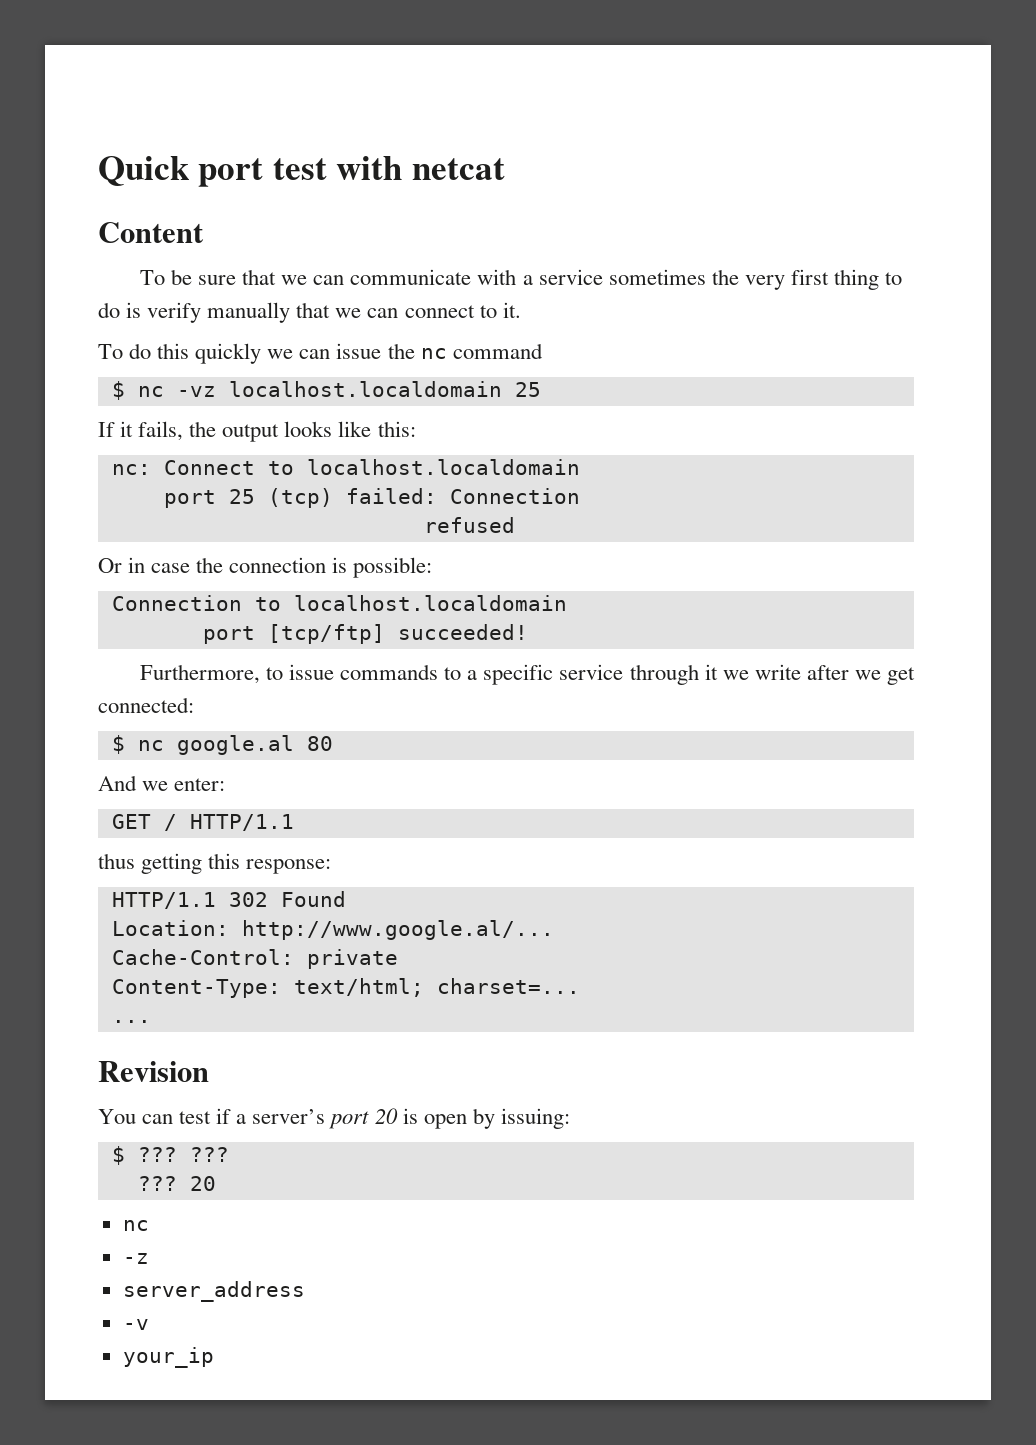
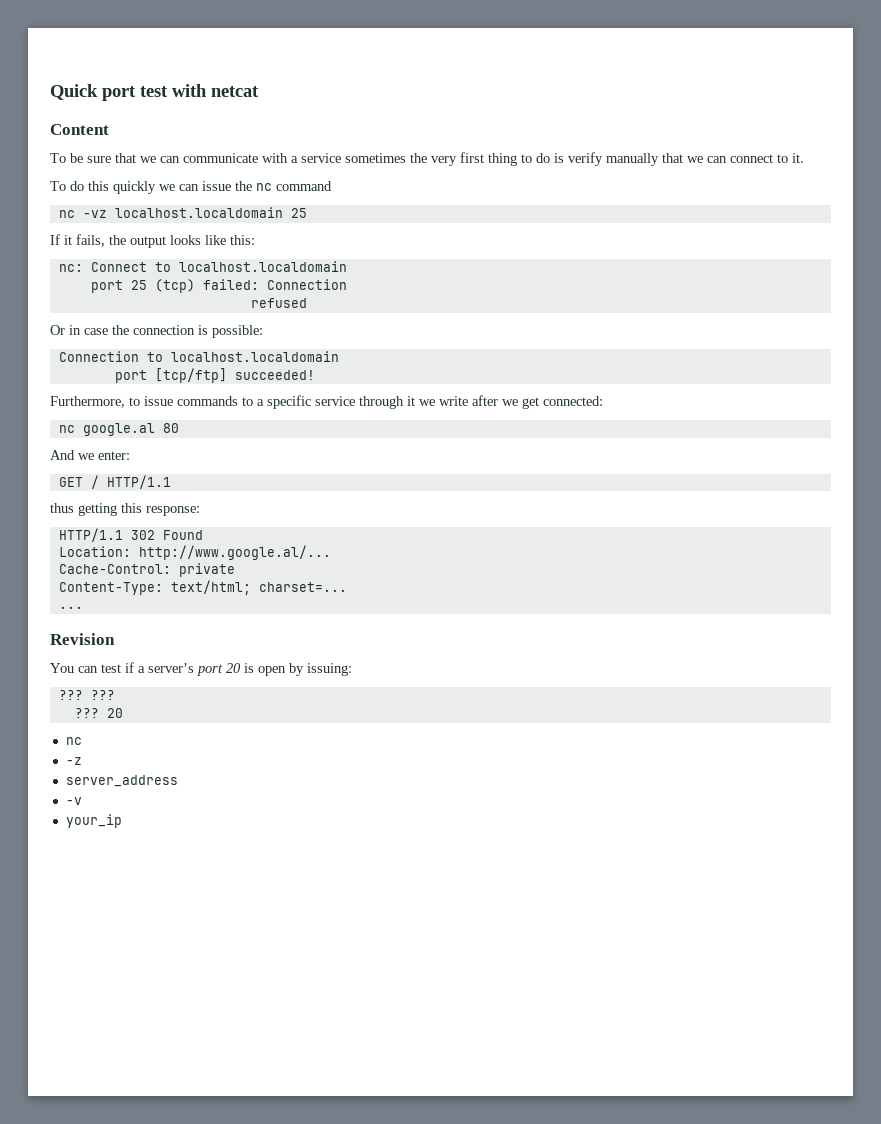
[111,381,125,400] $ -> (332, 186) none
[111,735,125,754] $ -> (603, 401) none
[111,1146,125,1165] $ -> (352, 669) none

